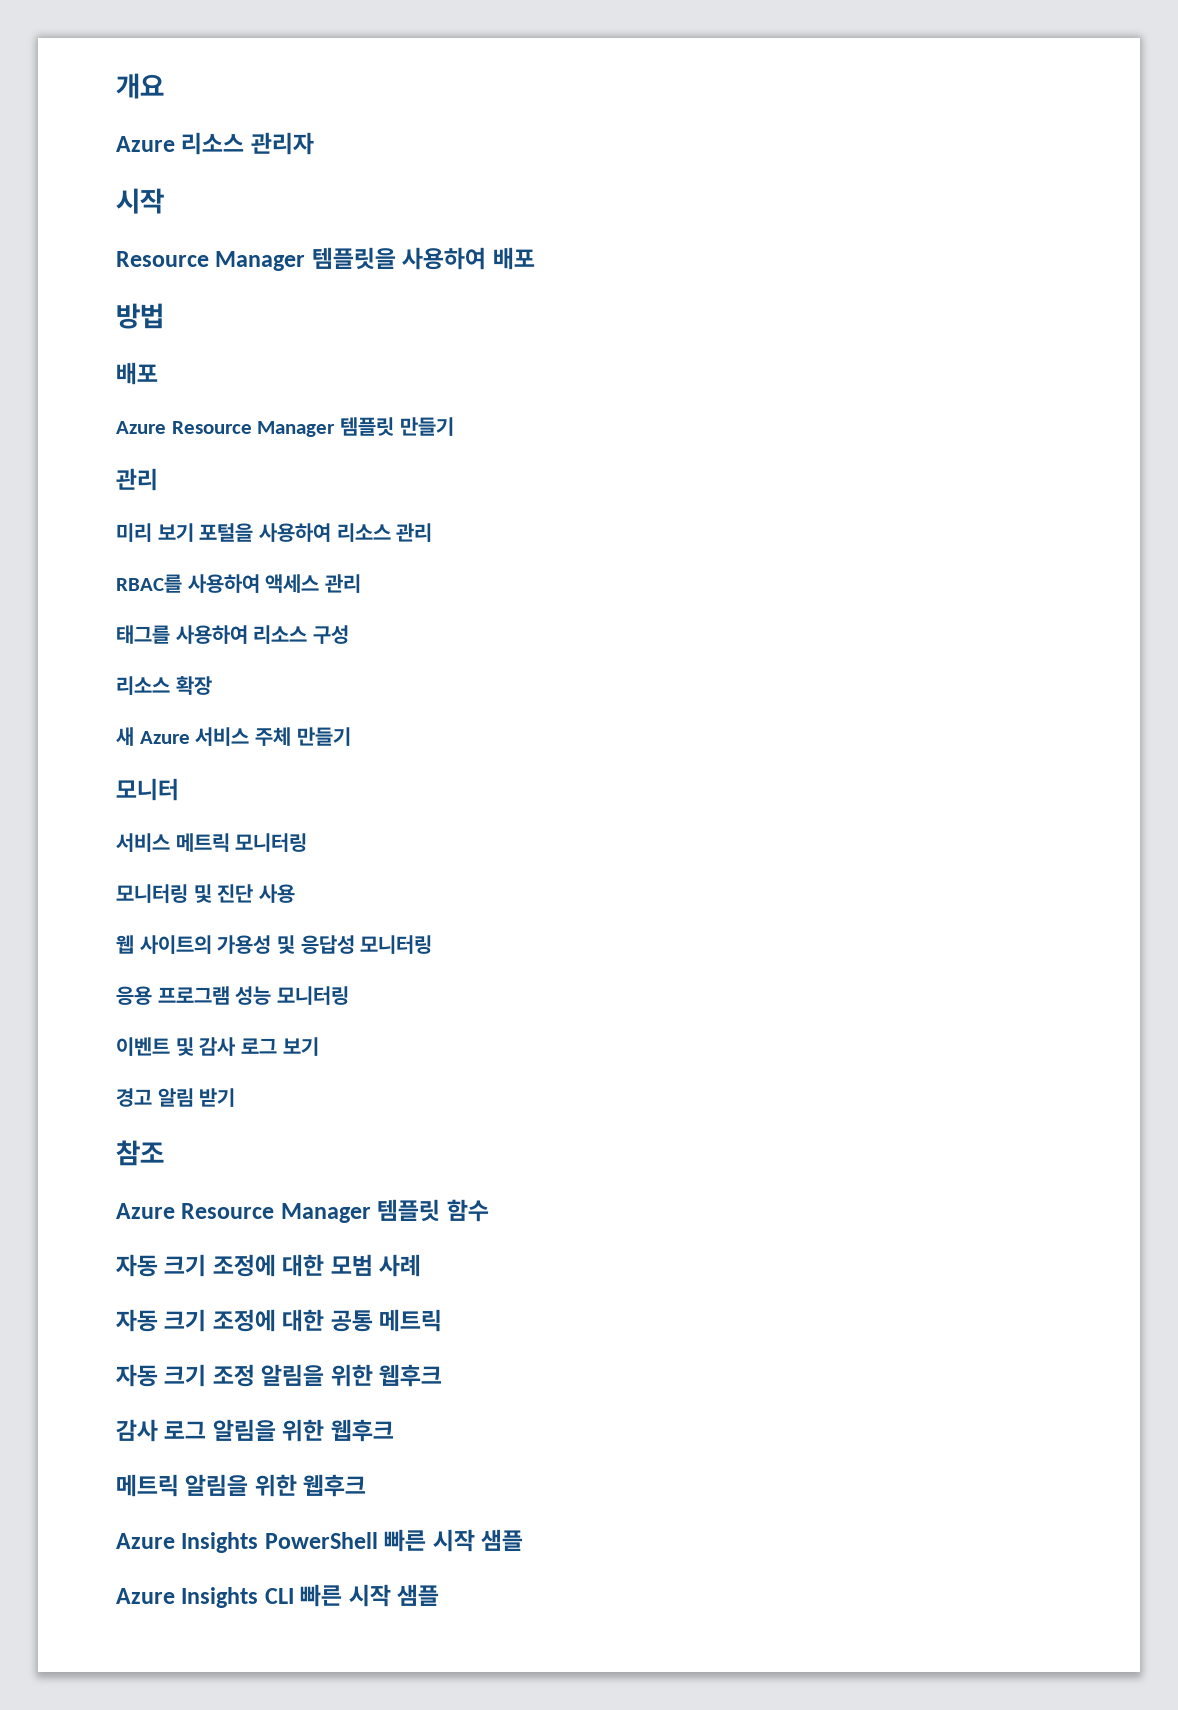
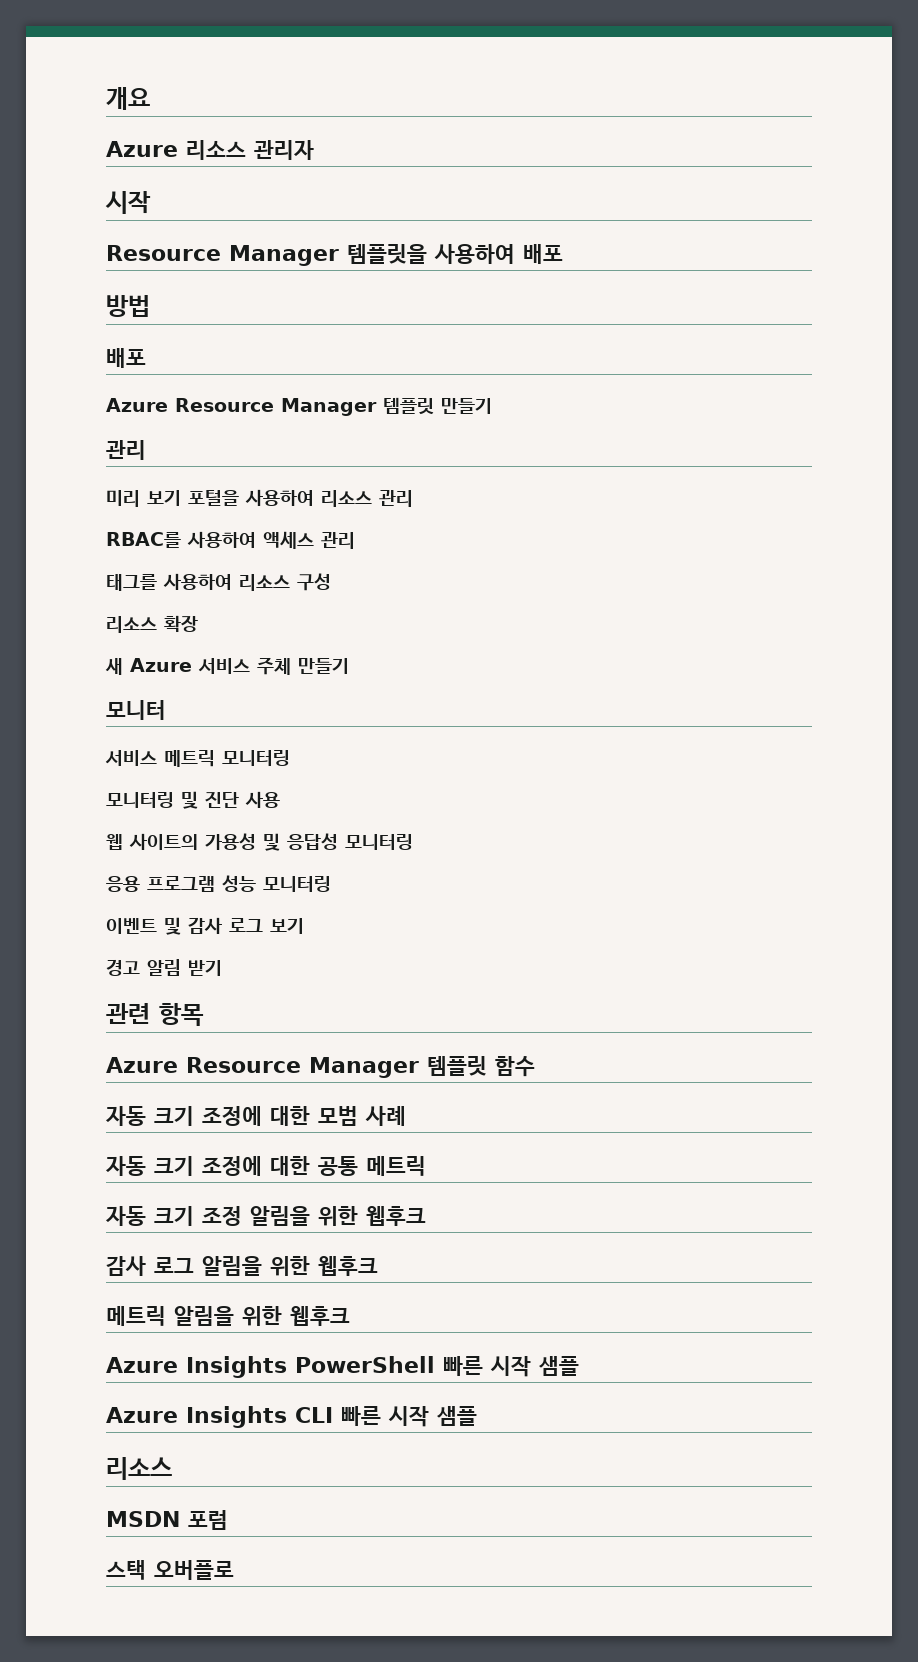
[116,1140,164,1166] 참조 -> [106,1003,204,1026] 관련 항목
(440, 1595) none -> [106,1457,172,1480] [106,1510,228,1530] [106,1560,234,1580] // 리소스 // MSDN 포럼 // 스택 오버플로

